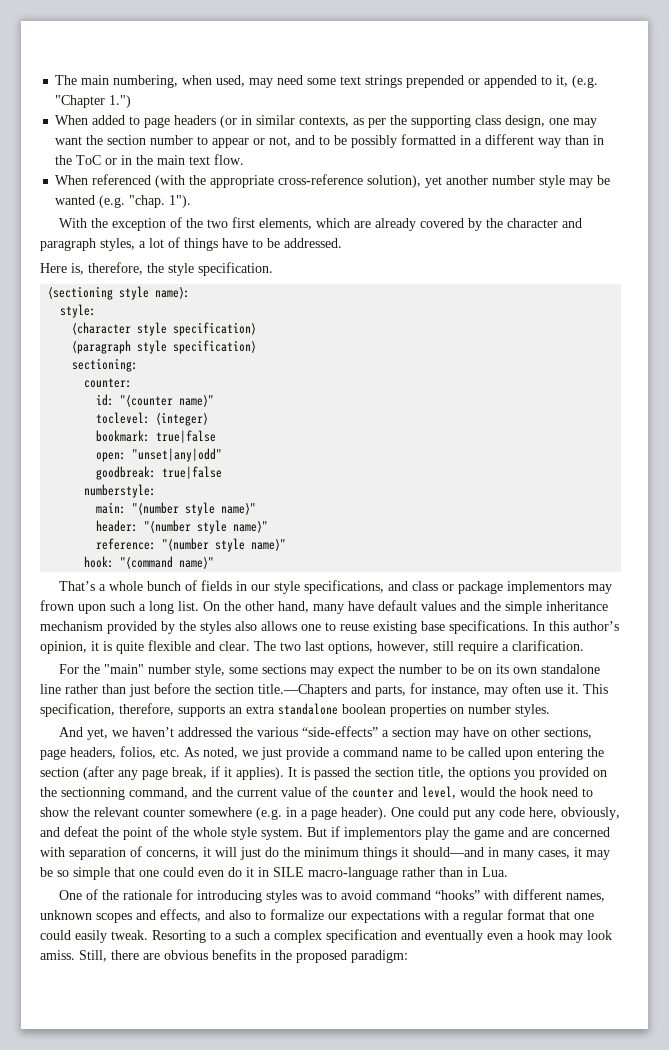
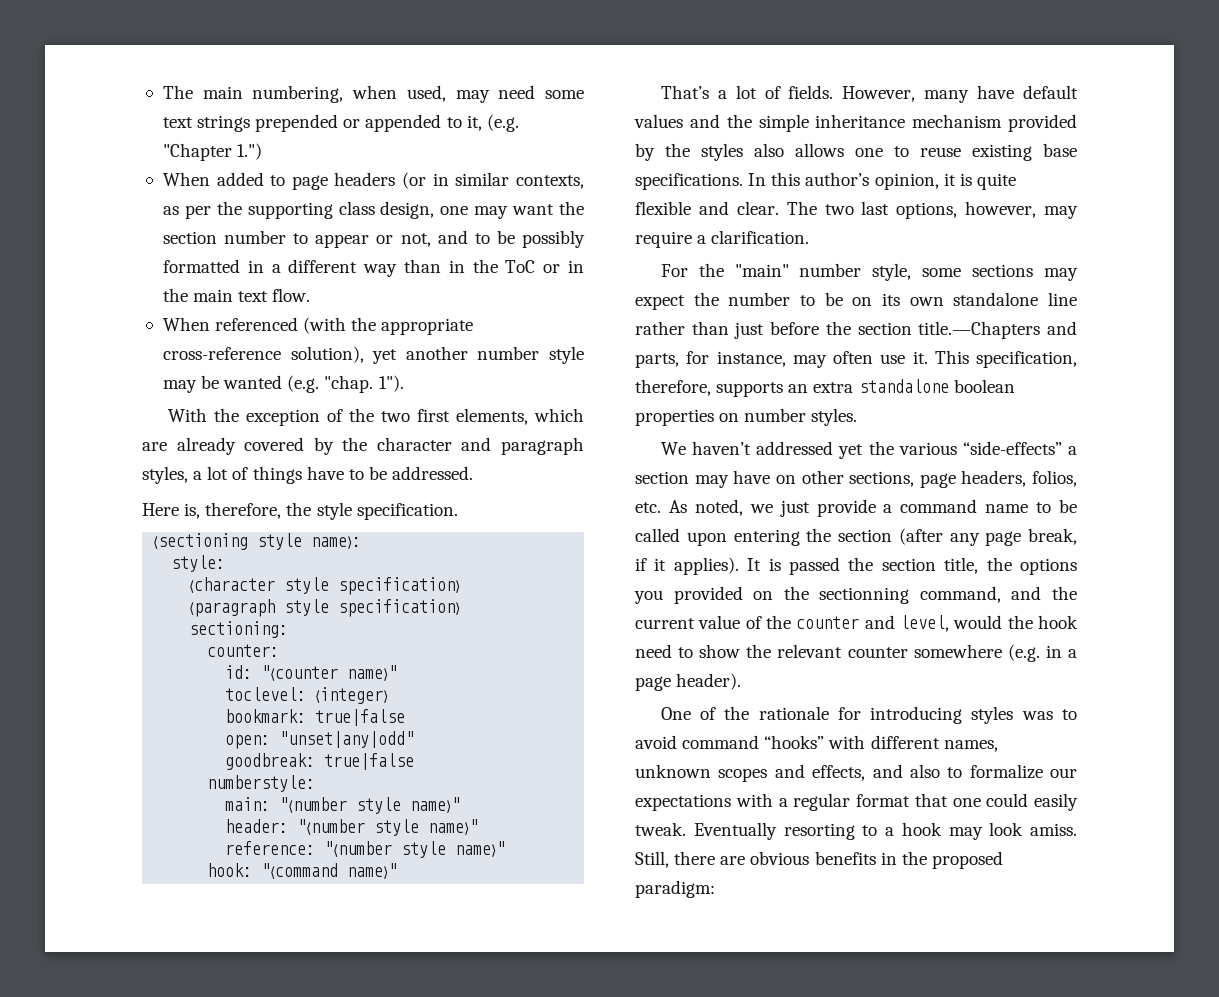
[109,580,613,594] [40,600,309,614] whole bunch of fields in our style specifications, and class or package implementors may frown upon such a long list. On the other hand, -> [735,85,916,102] lot of fields. However,
[433,641,454,651] still -> [1044,206,1078,219] may
[59,727,129,740] And yet, we -> [660,442,686,455] We
(233, 732) none -> [838,444,864,459] yet
[391,807,620,820] [40,826,610,840] [40,846,610,860] [40,867,508,880] One could put any code here, obviously, and defeat the point of the whole style system. But if implementors play the game and are concerned with separation of concerns, it will just do the minimum things it should—and in many cases, it may be so simple that one could even do it in SILE macro-language rather than in Lua. -> (742, 681) none
[152,929,513,943] Resorting to a such a complex specification and eventually even -> [693,822,878,840] Eventually resorting to

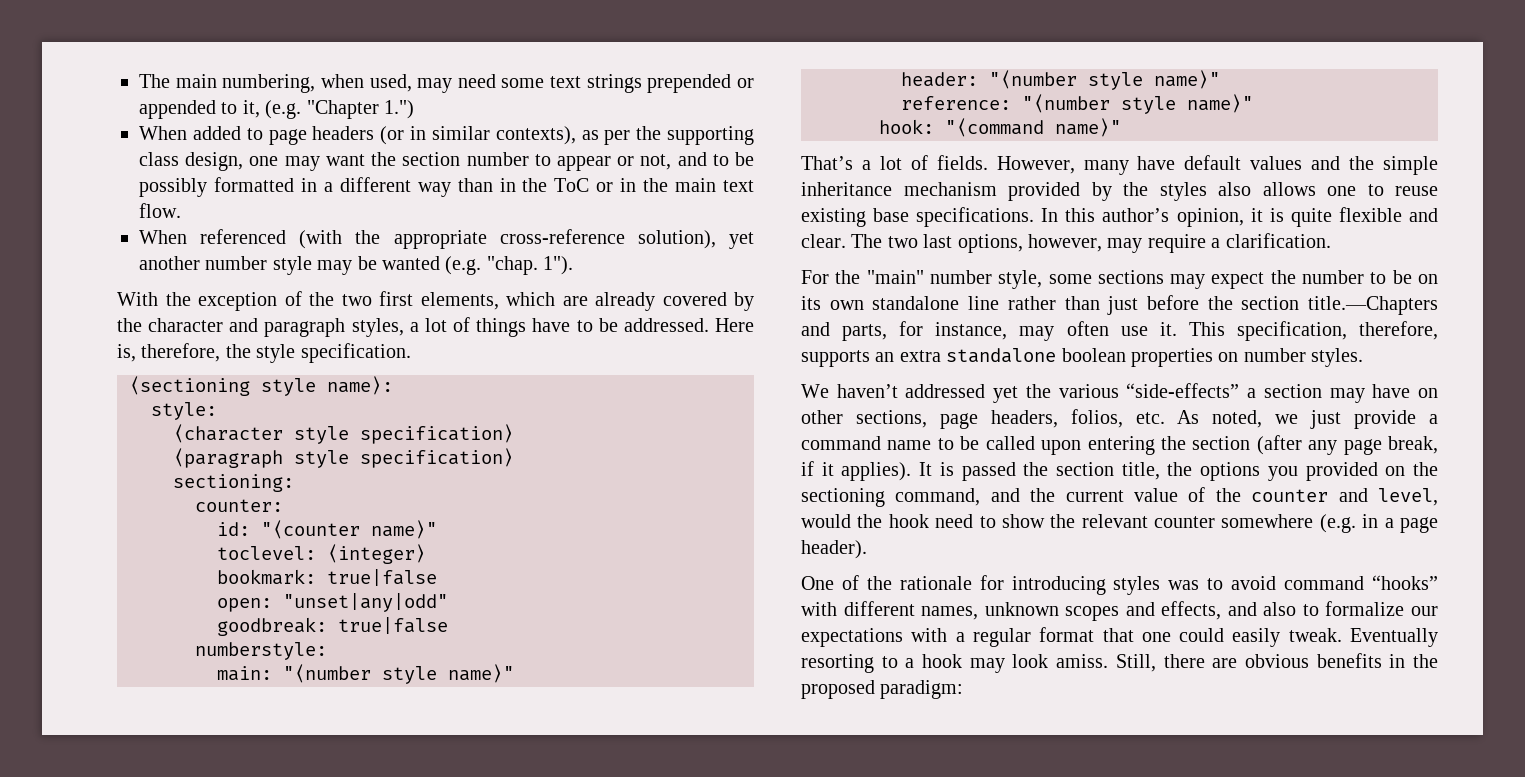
[516,175,584,189] contexts, -> [495,126,576,145] contexts),
(474, 473) // -> (709, 325) none
[819,587,910,604] sectionning -> [801,488,885,507] sectioning

